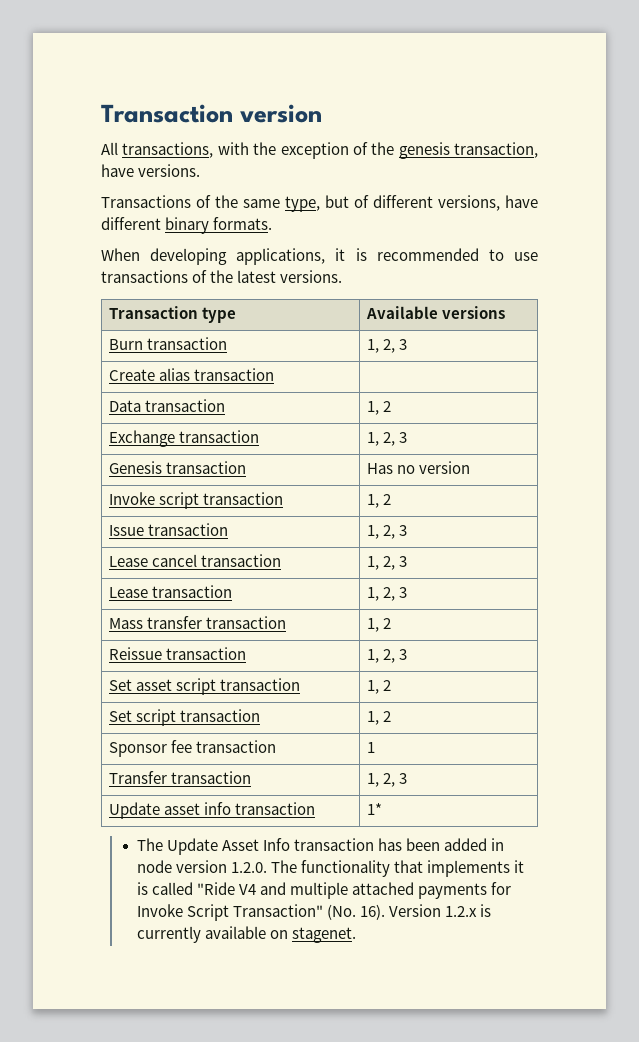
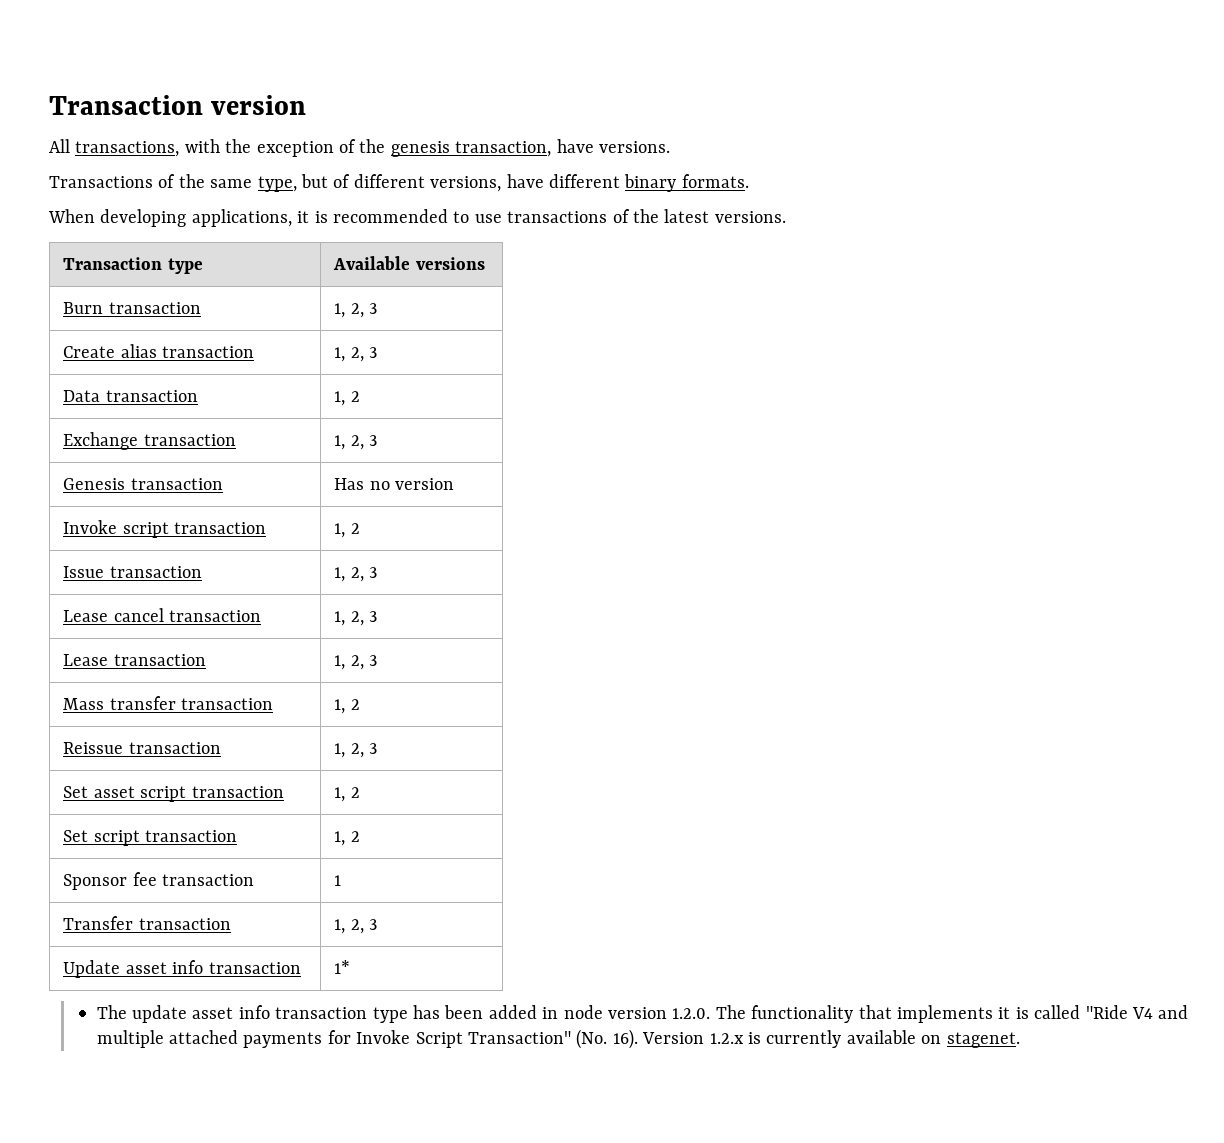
(275, 374) none -> [334,347,378,362] 1, 2, 3
[166,838,374,855] Update Asset Info transaction -> [132,1005,408,1023] update asset info transaction type

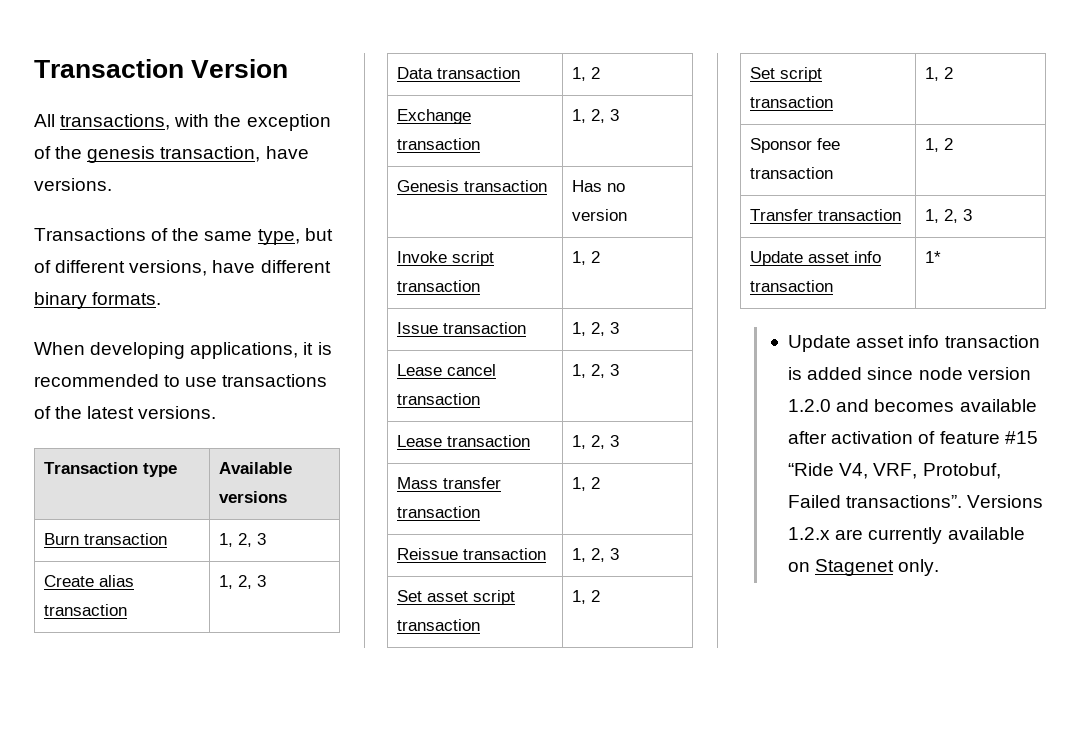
[49,95,307,115] Transaction version -> [34,59,289,78] Transaction Version
[334,875,342,886] 1 -> [925,138,954,152] 1, 2
[96,1005,1189,1023] [96,1029,762,1049] The update asset info transaction type has been added in node version 1.2.0. The functionality that implements it is called "Ride V4 and multiple attached payments for Invoke Script Transaction" (No. 16). Version 1.2.x is -> [788,335,1040,352] [788,367,1031,380] [788,399,1037,412] [788,431,1038,444] [788,463,1001,479] [788,495,1044,508] [788,527,864,540] Update asset info transaction is added since node version 1.2.0 and becomes available after activation of feature #15 “Ride V4, VRF, Protobuf, Failed transactions”. Versions 1.2.x are
[946,1032,1020,1048] stagenet. -> [815,559,940,576] Stagenet only.

